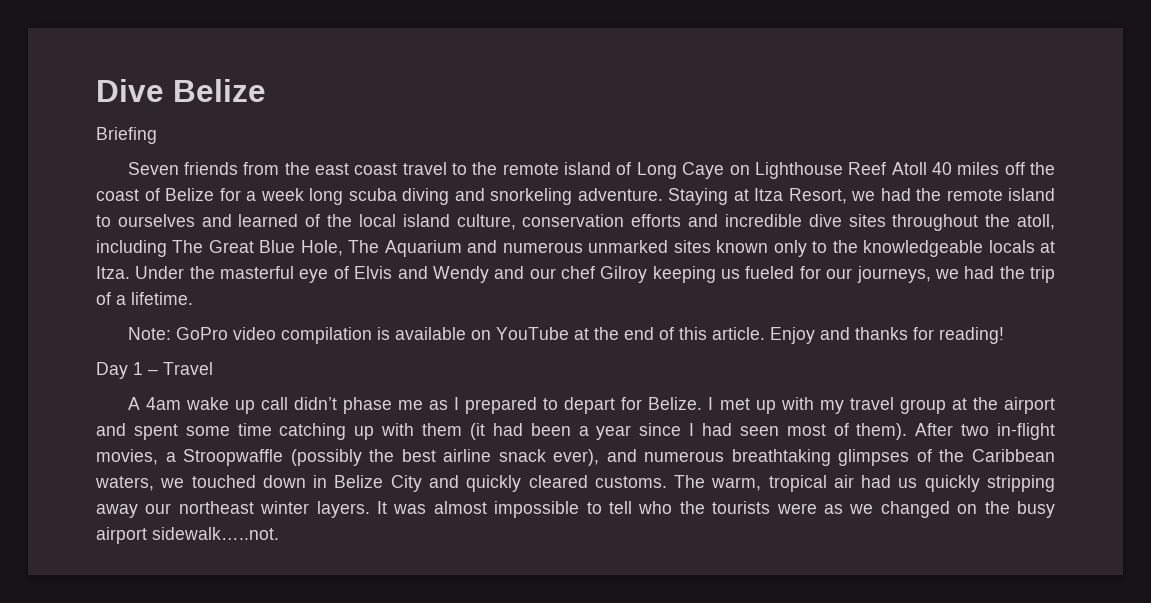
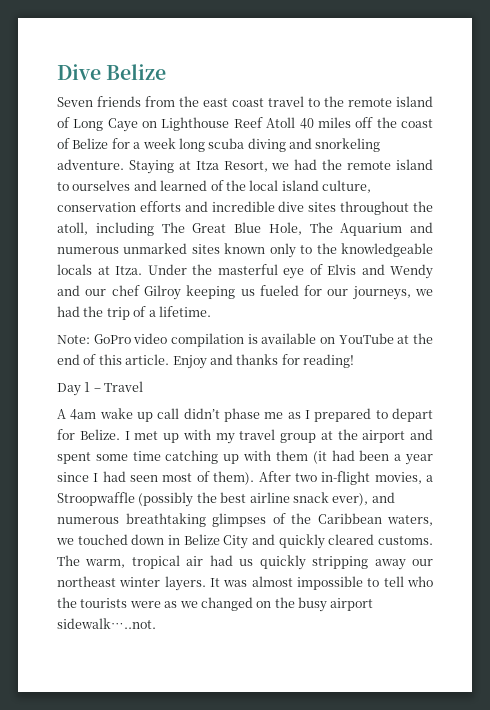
[96,127,157,144] // Briefing -> (167, 72) none

